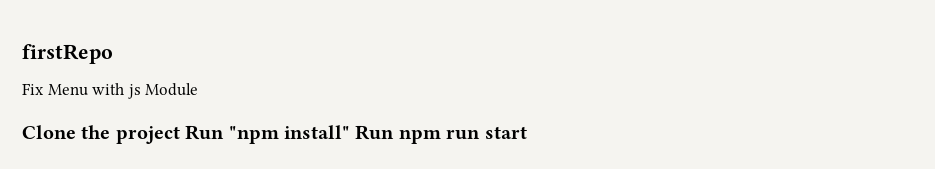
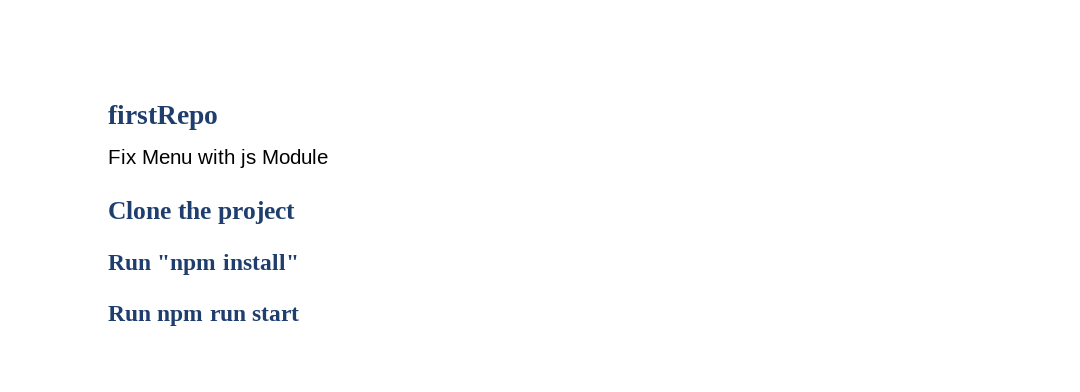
(180, 135) none -> (295, 212) //
(350, 132) none -> (299, 262) //

